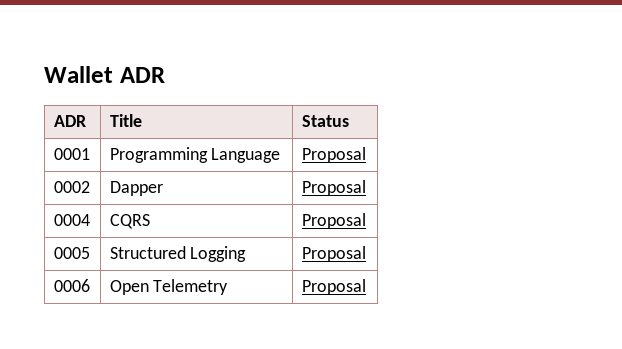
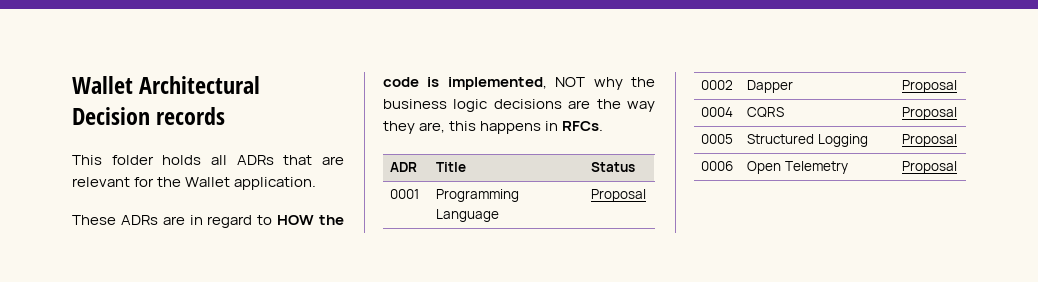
[44,66,165,83] Wallet ADR -> [72,76,261,94] [72,107,226,125] [72,155,345,165] [72,177,317,190] [72,215,344,228] [383,77,655,90] [383,99,655,112] [383,121,604,134] Wallet Architectural Decision records // This folder holds all ADRs that are relevant for the Wallet application. // These ADRs are in regard to HOW the code is implemented, NOT why the business logic decisions are the way they are, this happens in RFCs.

